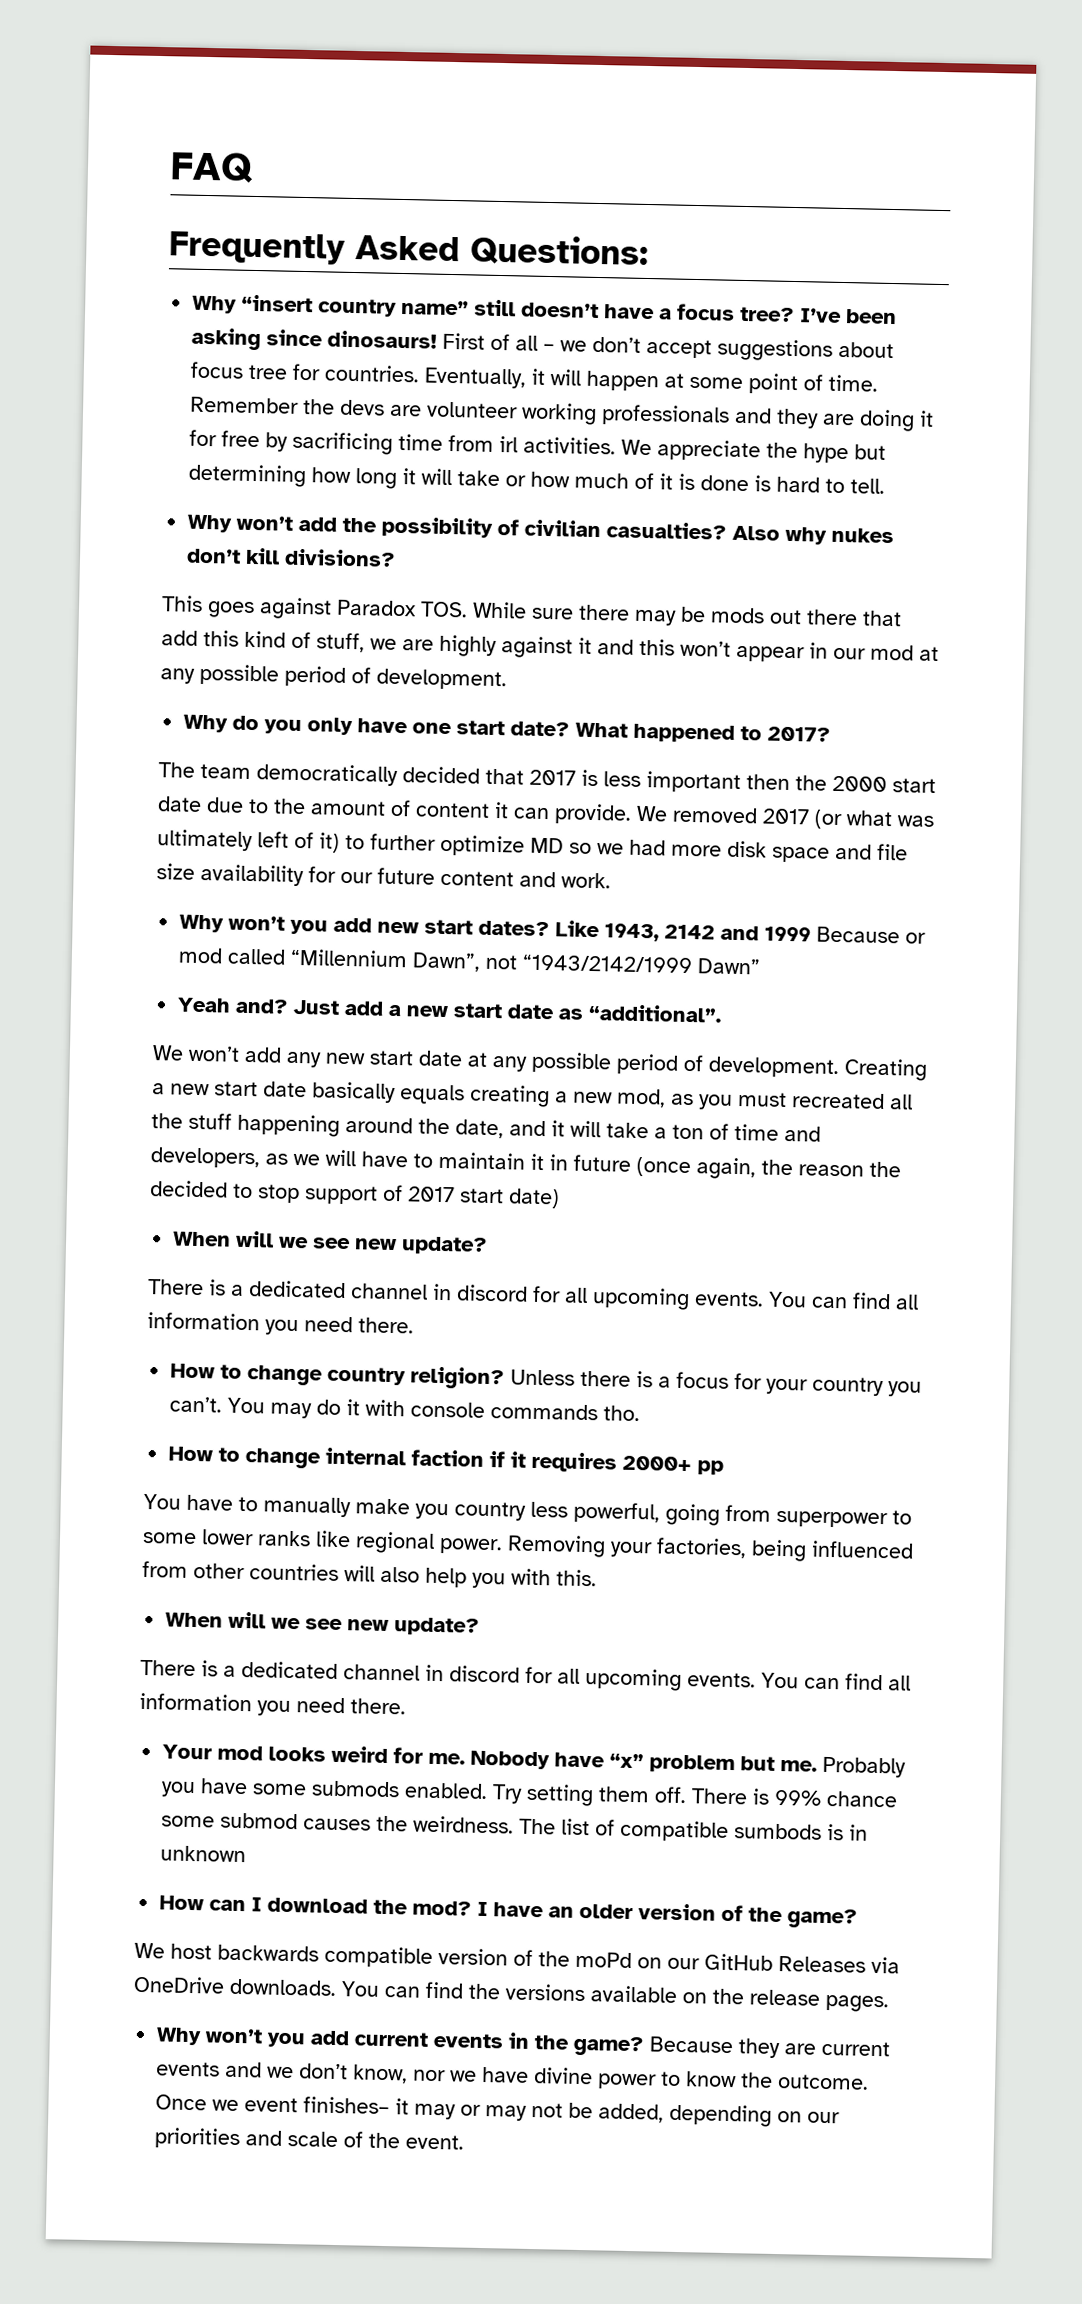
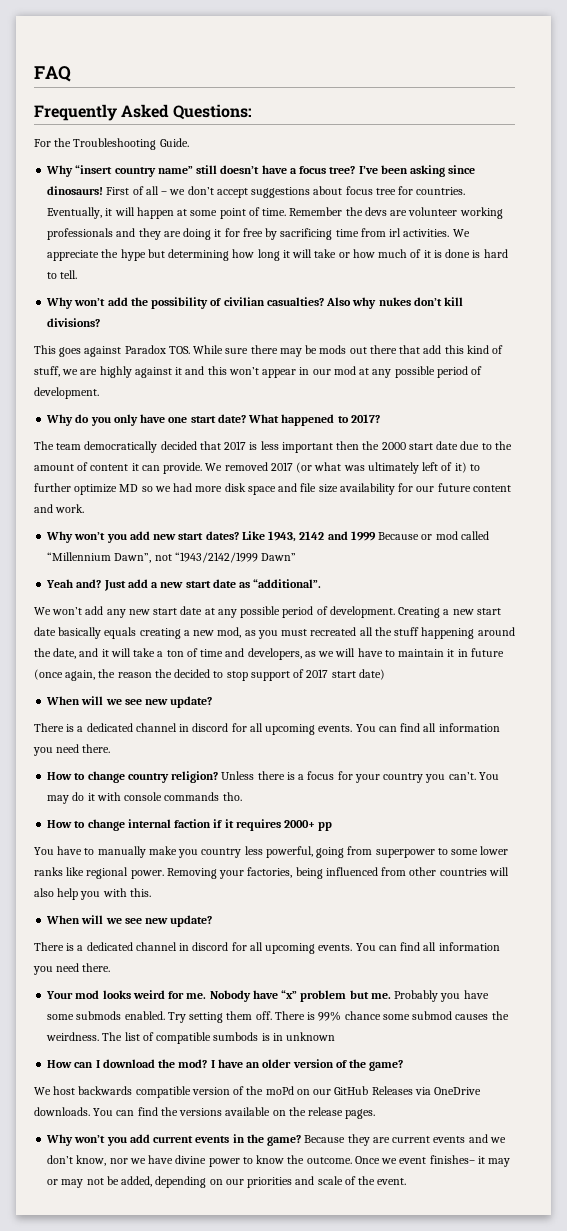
(649, 251) none -> [34,138,189,150] // For the Troubleshooting Guide.

